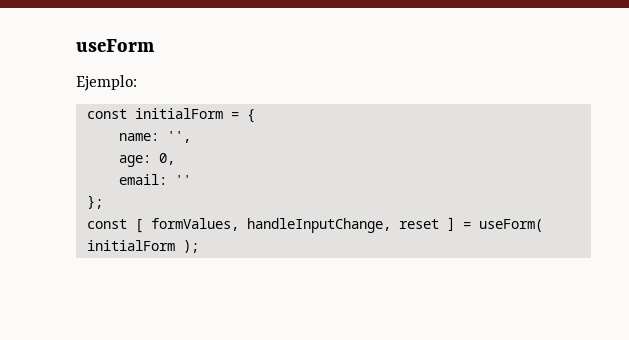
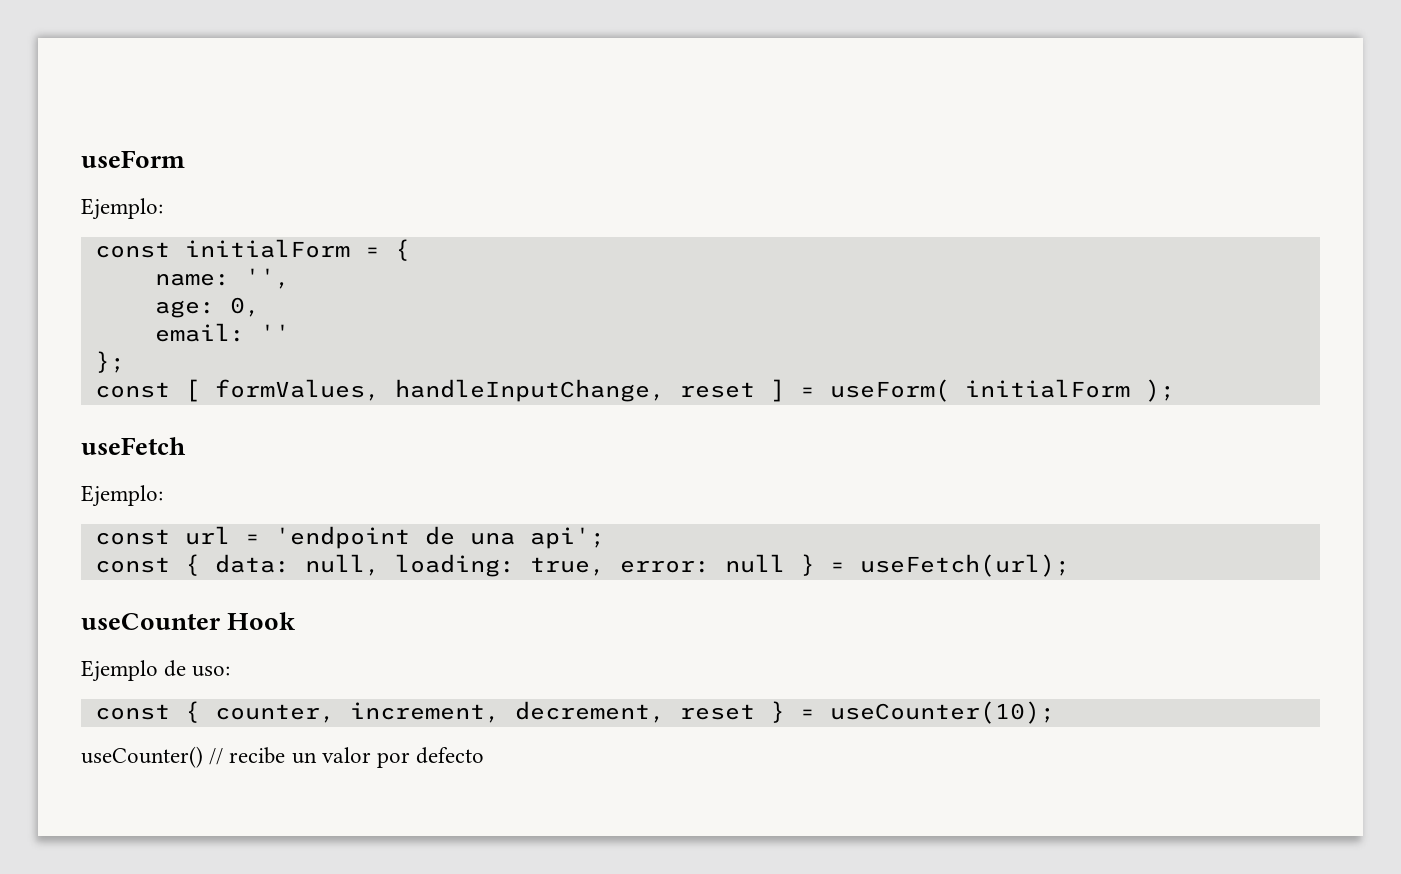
(199, 246) none -> [81,437,186,455] [81,485,163,507] [94,526,605,549] [94,554,1070,577] [81,612,297,630] [81,660,231,682] [94,701,1055,724] [81,746,485,768] // useFetch // Ejemplo: // const url = 'endpoint de una api'; // const { data: null, loading: true, error: null } = useFetch(url); // useCounter Hook // Ejemplo de uso: // const { counter, increment, decrement, reset } = useCounter(10); // useCounter() // recibe un valor por defecto

